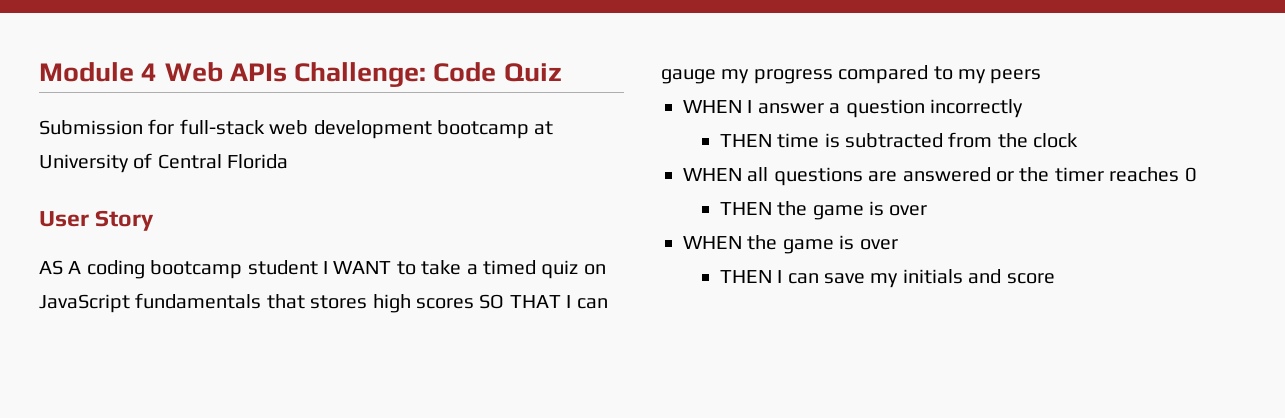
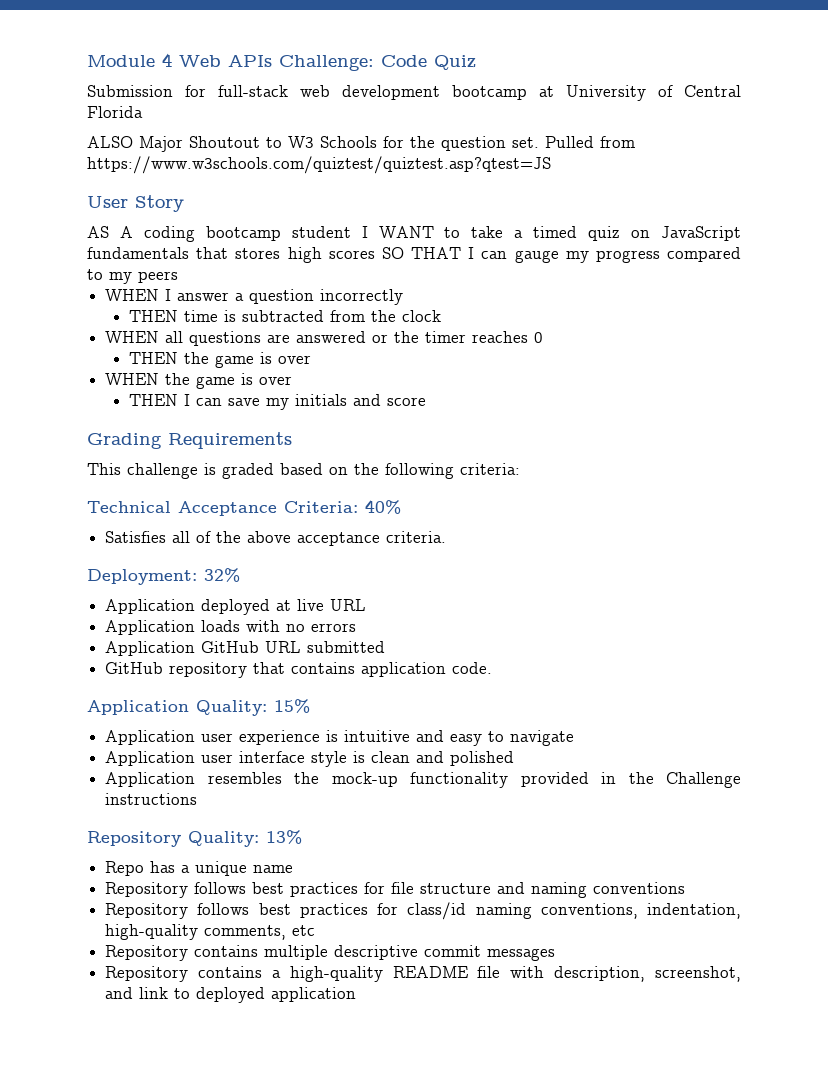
(289, 161) none -> [87,136,635,152] [87,156,551,174] // ALSO Major Shoutout to W3 Schools for the question set. Pulled from https://www.w3schools.com/quiztest/quiztest.asp?qtest=JS
(1055, 278) none -> [87,432,292,449] [87,463,520,479] [87,500,401,516] [105,531,447,546] [87,568,240,585] [105,599,367,615] [105,620,357,635] [105,641,386,656] [105,662,493,678] [87,699,310,716] [105,730,575,746] [105,751,515,767] [105,772,742,788] [105,793,198,805] [87,830,302,847] [105,861,294,876] [105,882,686,898] [105,902,741,920] [105,924,316,940] [105,945,556,961] [105,966,741,982] [105,987,357,1003] // Grading Requirements // This challenge is graded based on the following criteria: // Technical Acceptance Criteria: 40% // Satisfies all of the above acceptance criteria. // Deployment: 32% // Application deployed at live URL // Application loads with no errors // Application GitHub URL submitted // GitHub repository that contains application code. // Application Quality: 15% // Application user experience is intuitive and easy to navigate // Application user interface style is clean and polished // Application resembles the mock-up functionality provided in the Challenge instructions // Repository Quality: 13% // Repo has a unique name // Repository follows best practices for file structure and naming conventions // Repository follows best practices for class/id naming conventions, indentation, high-quality comments, etc // Repository contains multiple descriptive commit messages // Repository contains a high-quality README file with description, screenshot, and link to deployed application

